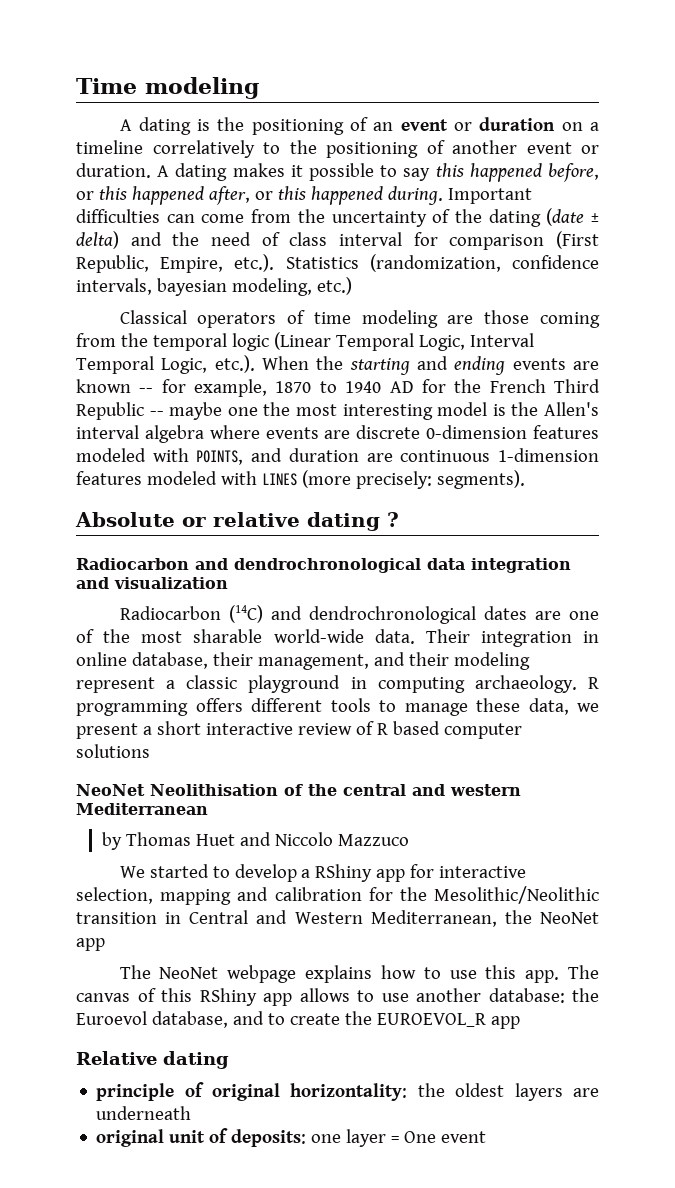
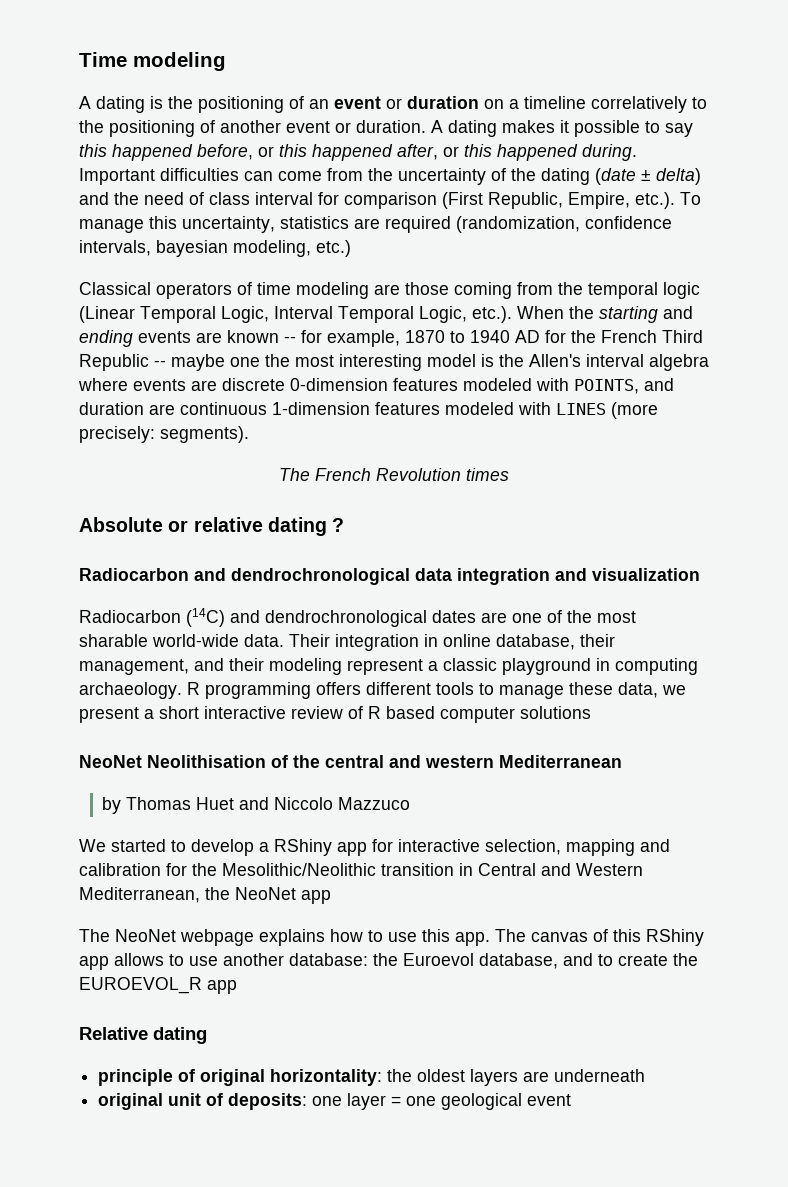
[285,257,359,269] Statistics -> [680,192,701,205] [79,216,451,233] To manage this uncertainty, statistics are required
(525, 479) none -> [279,468,509,481] // The French Revolution times
[404,1131,437,1143] One -> [406,1093,523,1110] one geological

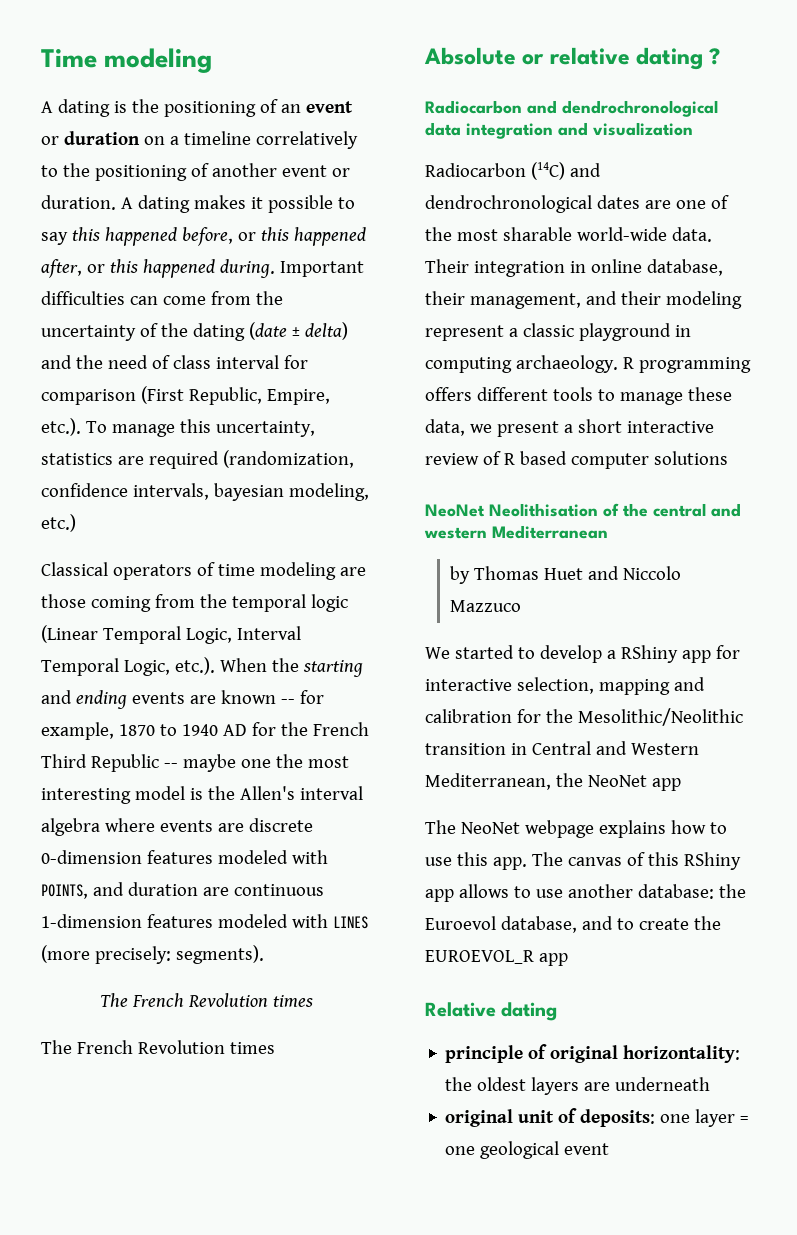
(509, 474) none -> [41,1040,275,1054] // The French Revolution times

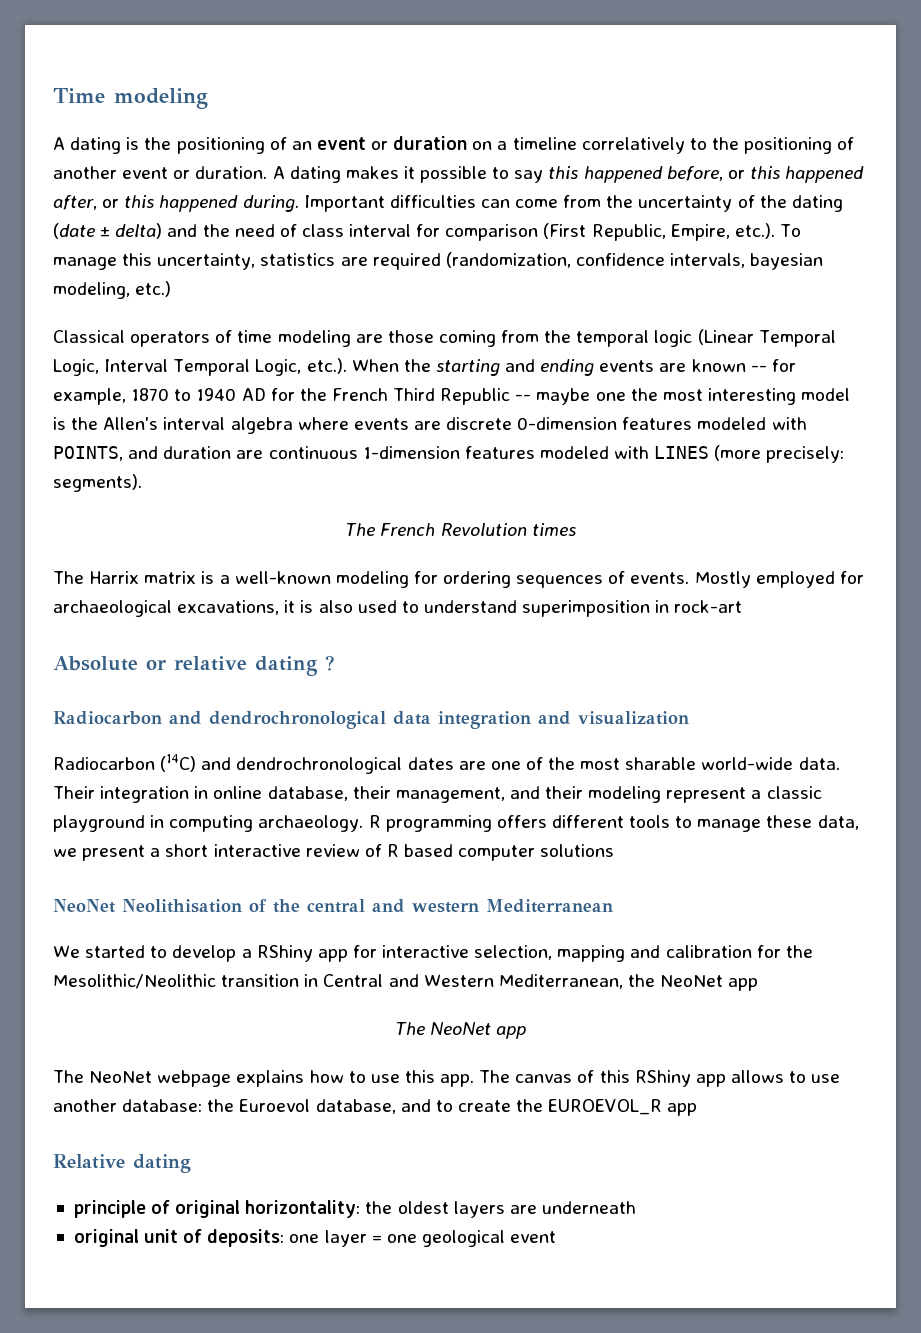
[76,1040,275,1054] French Revolution times -> [89,571,864,588] [53,600,743,617] Harrix matrix is a well-known modeling for ordering sequences of events. Mostly employed for archaeological excavations, it is also used to understand superimposition in rock-art
[450,566,682,584] [450,600,522,612] // by Thomas Huet and Niccolo Mazzuco -> (613, 906) none
(681, 784) none -> [394,1022,527,1039] // The NeoNet app

